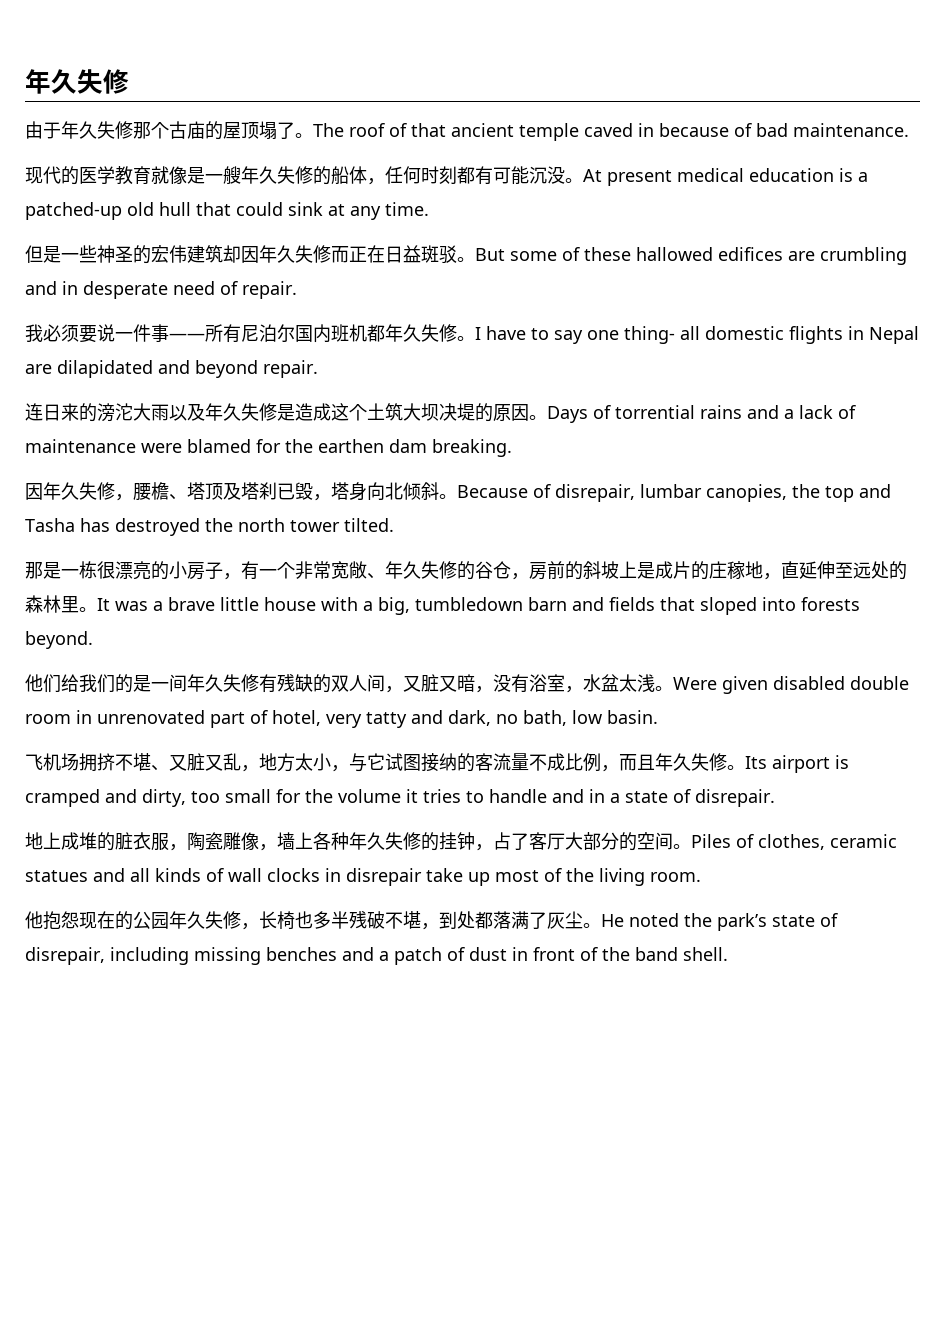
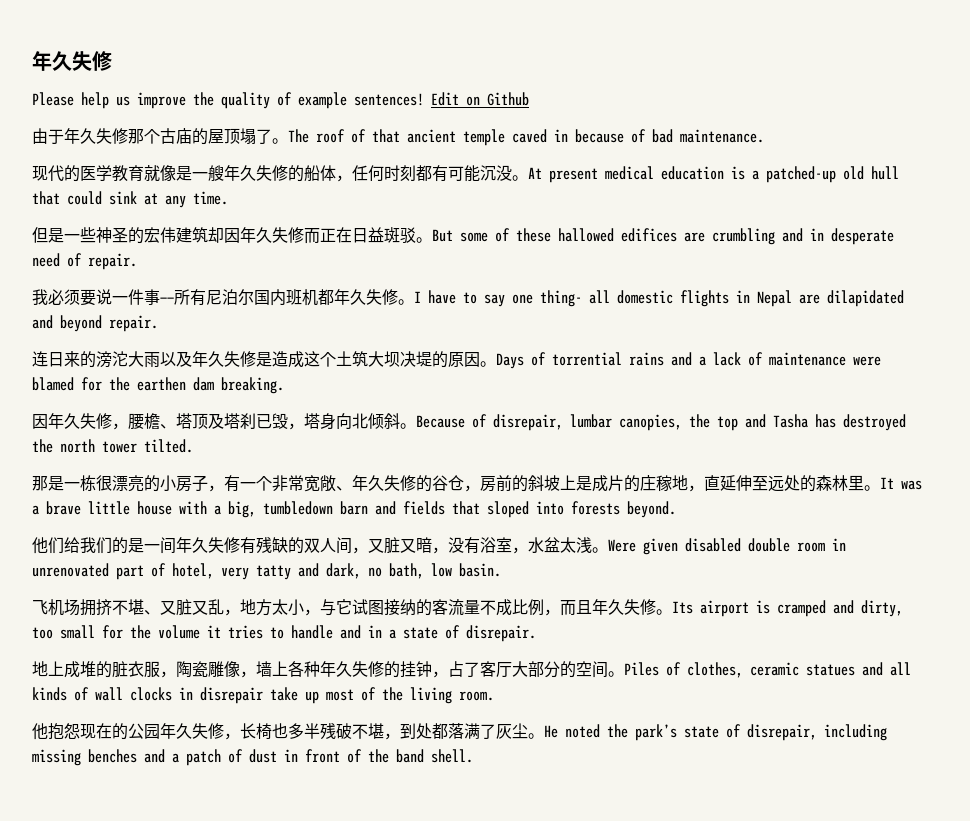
[25,69,129,94] 年久失修 -> [32,51,112,71] [32,92,529,109] 年久失修 // Please help us improve the quality of example sentences! Edit on Github

